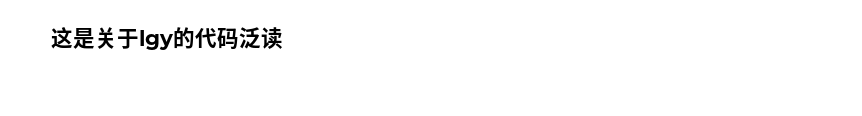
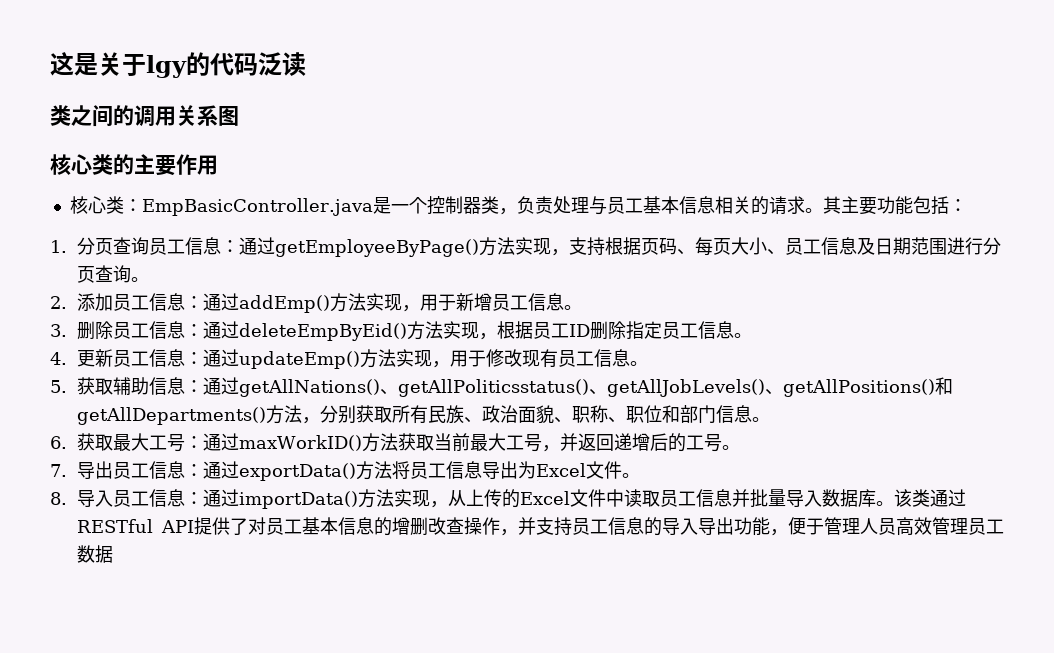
(283, 38) none -> [50,105,239,127] [50,154,218,176] [69,196,967,216] [50,237,1001,257] [76,265,149,283] [50,293,582,313] [50,321,752,341] [50,349,648,369] [50,377,953,397] [76,405,770,425] [50,433,740,452] [50,461,640,481] [50,489,966,509] [76,517,1004,536] [76,545,113,563] // 类之间的调用关系图 // 核心类的主要作用 // 核心类：EmpBasicController.java是一个控制器类，负责处理与员工基本信息相关的请求。其主要功能包括： // 1.分页查询员工信息：通过getEmployeeByPage()方法实现，支持根据页码、每页大小、员工信息及日期范围进行分页查询。 // 2.添加员工信息：通过addEmp()方法实现，用于新增员工信息。 // 3.删除员工信息：通过deleteEmpByEid()方法实现，根据员工ID删除指定员工信息。 // 4.更新员工信息：通过updateEmp()方法实现，用于修改现有员工信息。 // 5.获取辅助信息：通过getAllNations()、getAllPoliticsstatus()、getAllJobLevels()、getAllPositions()和getAllDepartments()方法，分别获取所有民族、政治面貌、职称、职位和部门信息。 // 6.获取最大工号：通过maxWorkID()方法获取当前最大工号，并返回递增后的工号。 // 7.导出员工信息：通过exportData()方法将员工信息导出为Excel文件。 // 8.导入员工信息：通过importData()方法实现，从上传的Excel文件中读取员工信息并批量导入数据库。该类通过RESTful API提供了对员工基本信息的增删改查操作，并支持员工信息的导入导出功能，便于管理人员高效管理员工数据

